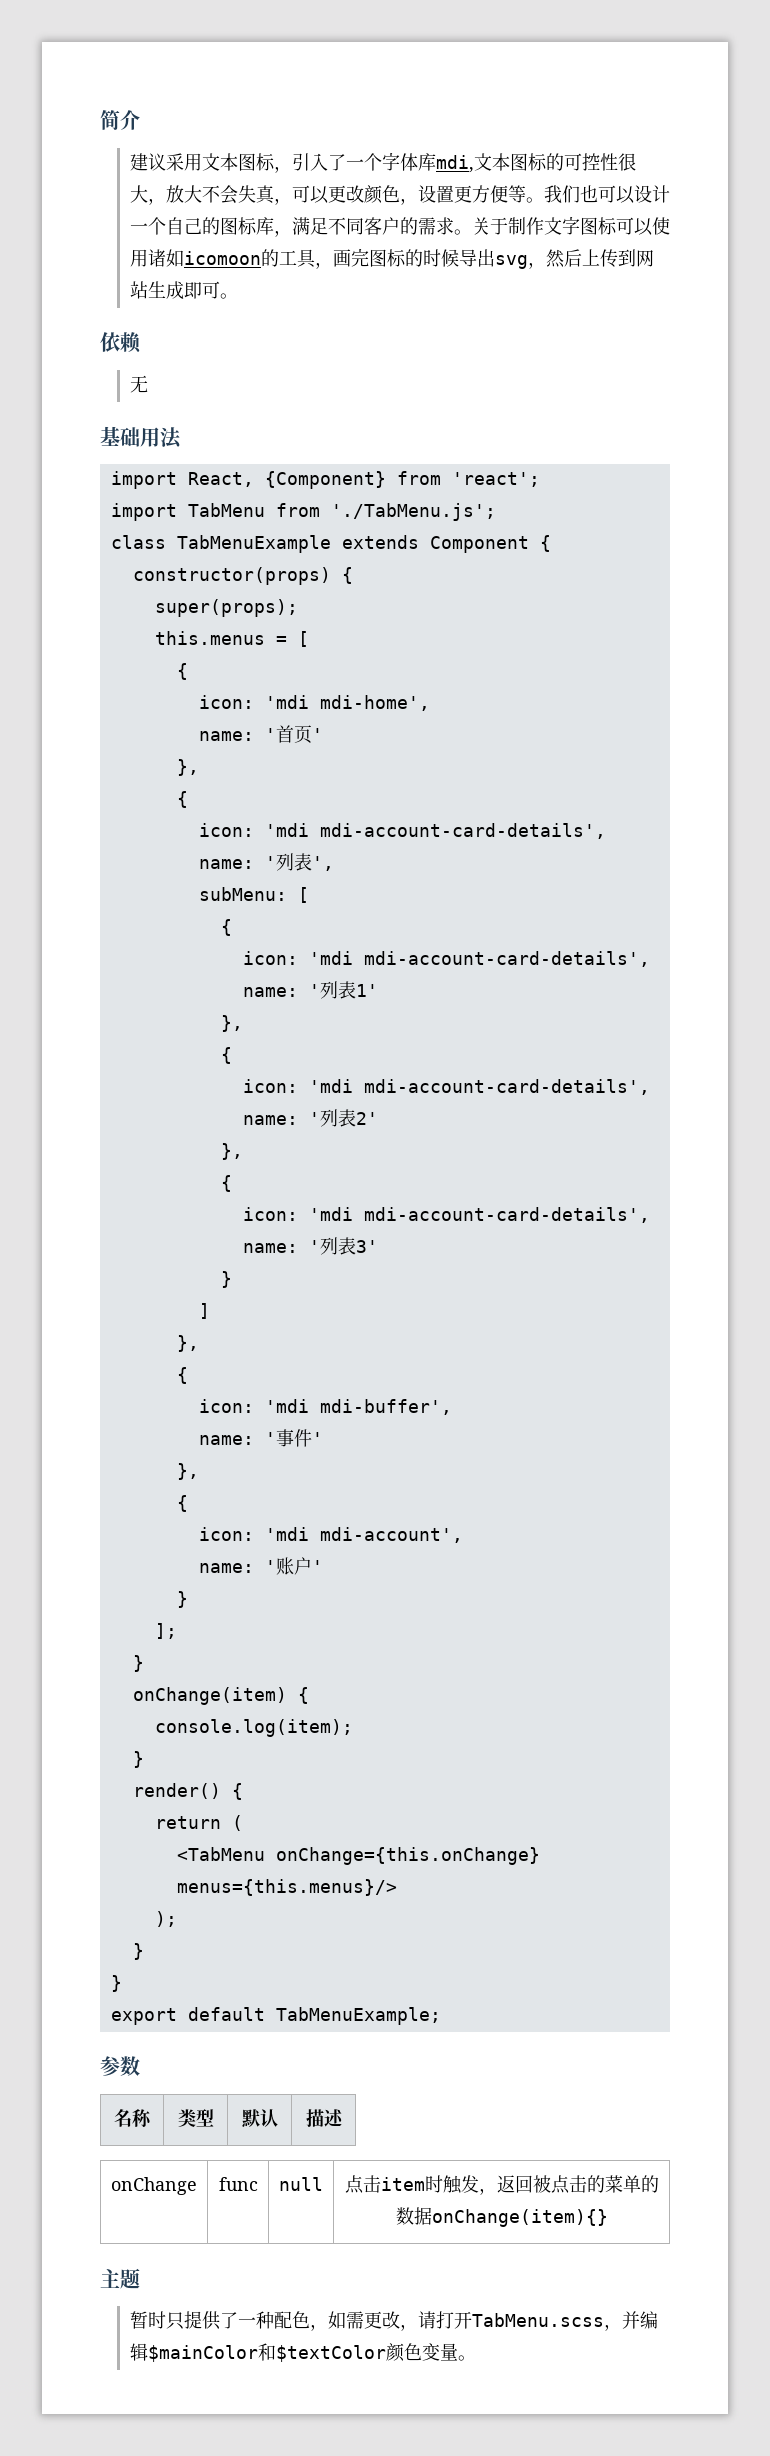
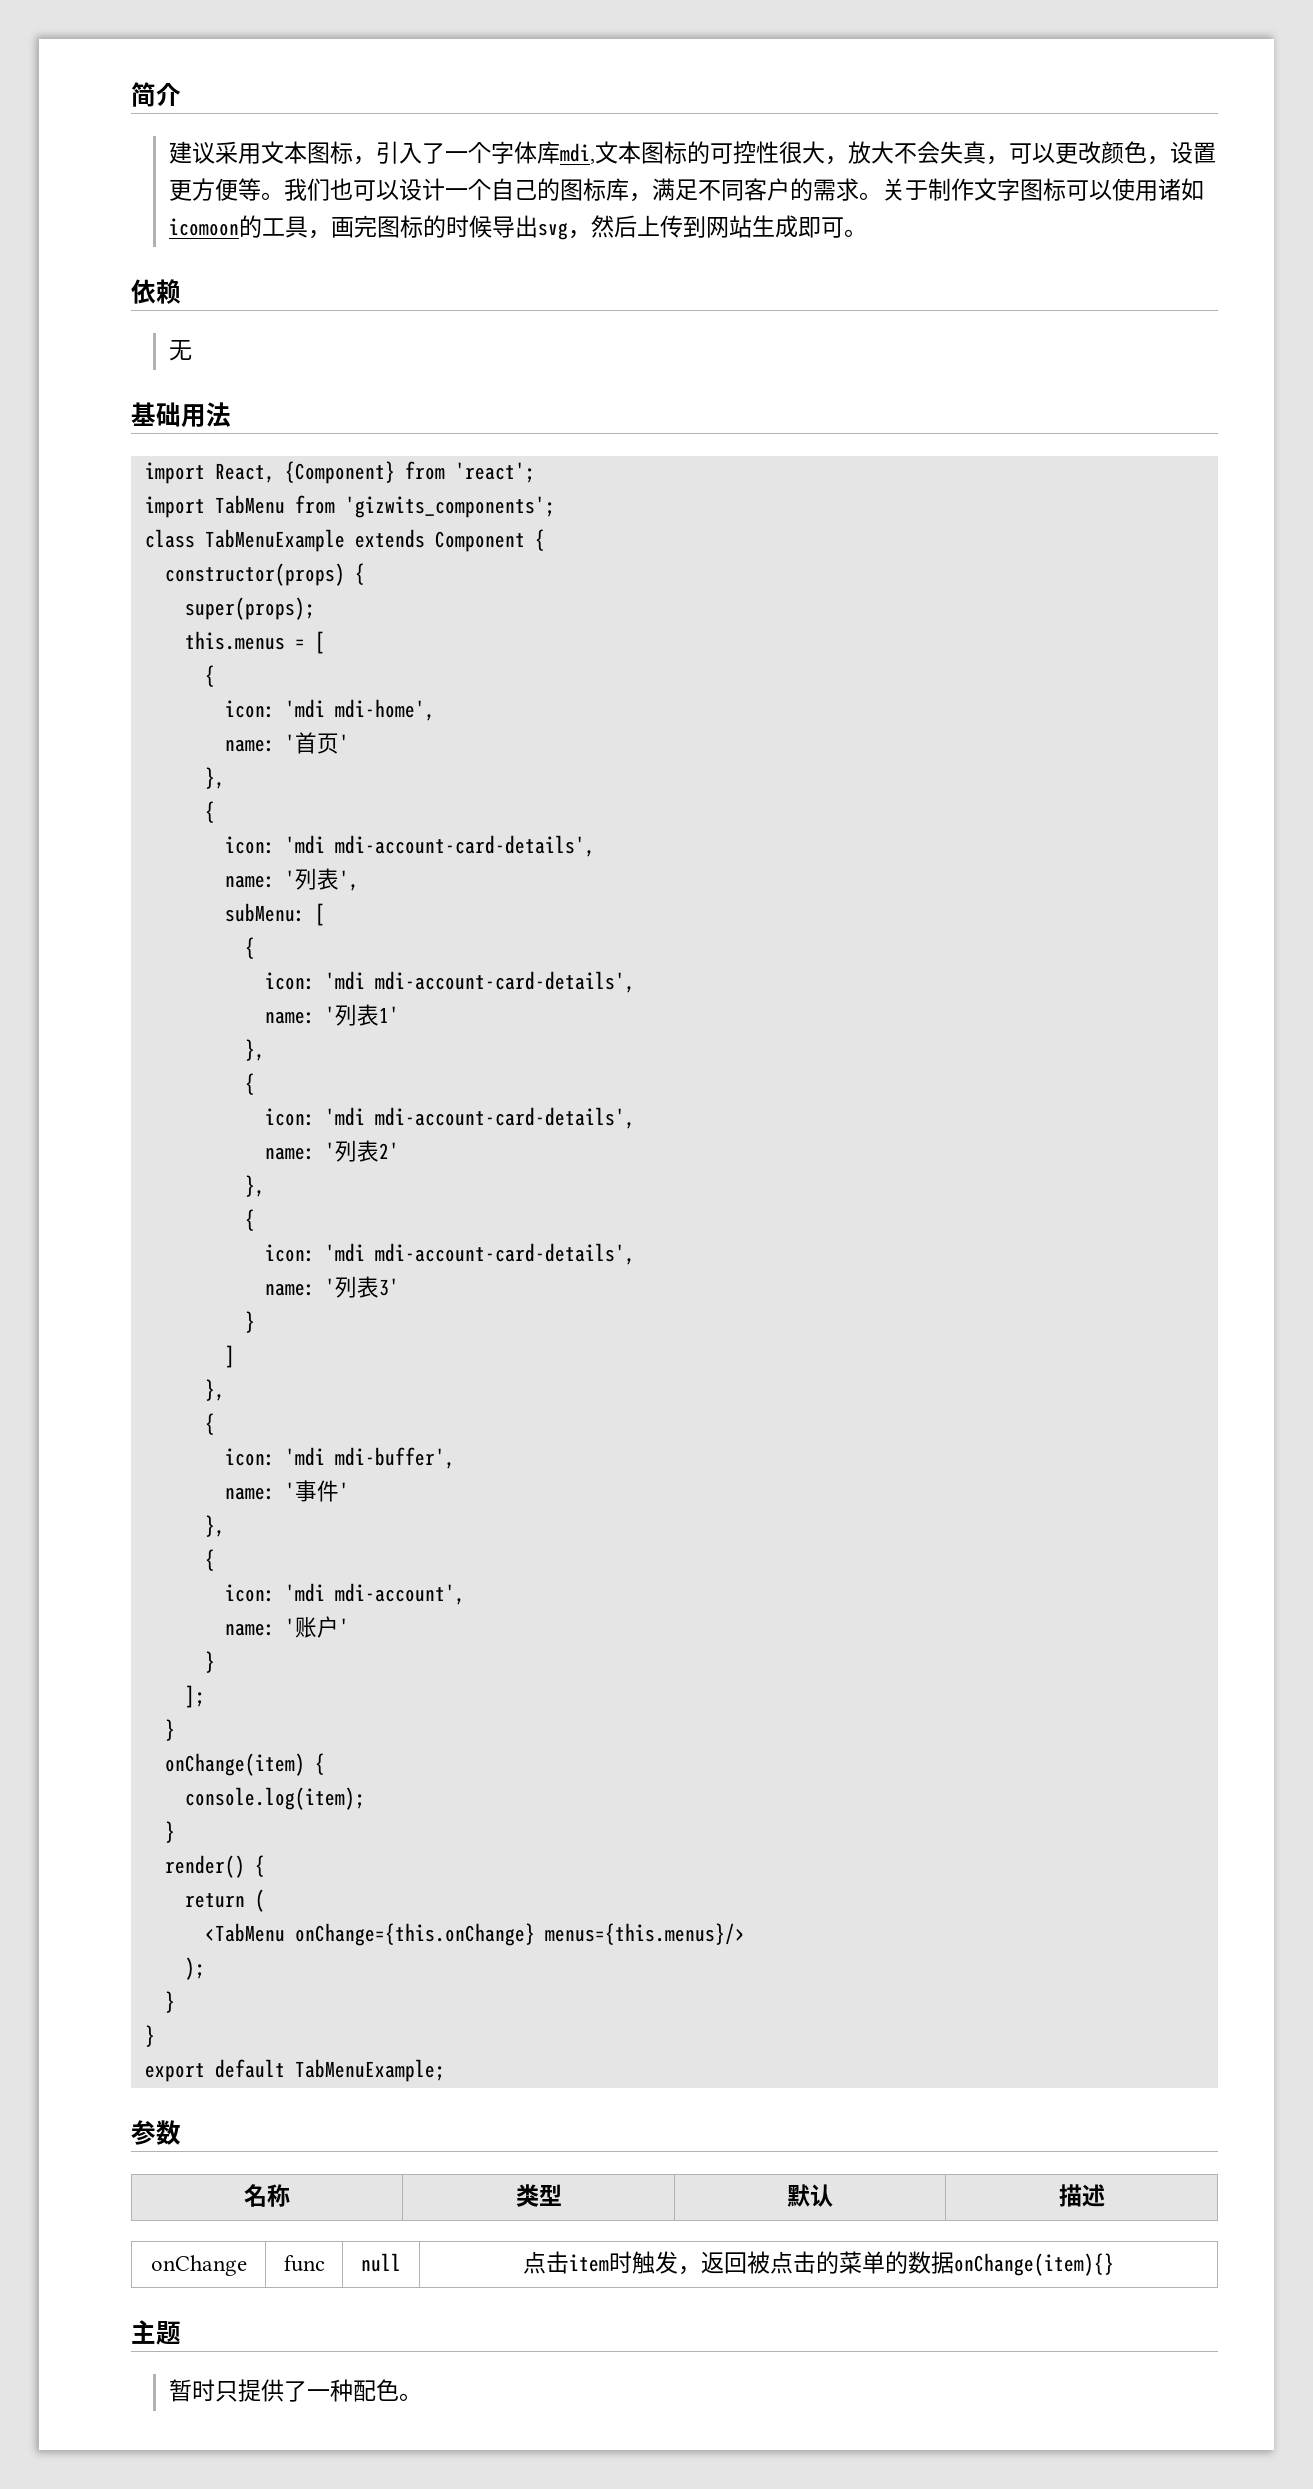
[330,503,496,521] './TabMenu.js'; -> [344,496,555,518] 'gizwits_components';
[309,2311,658,2331] [129,2343,458,2362] ，如需更改，请打开TabMenu.scss，并编辑$mainColor和$textColor颜色变量 -> (399, 2390) none

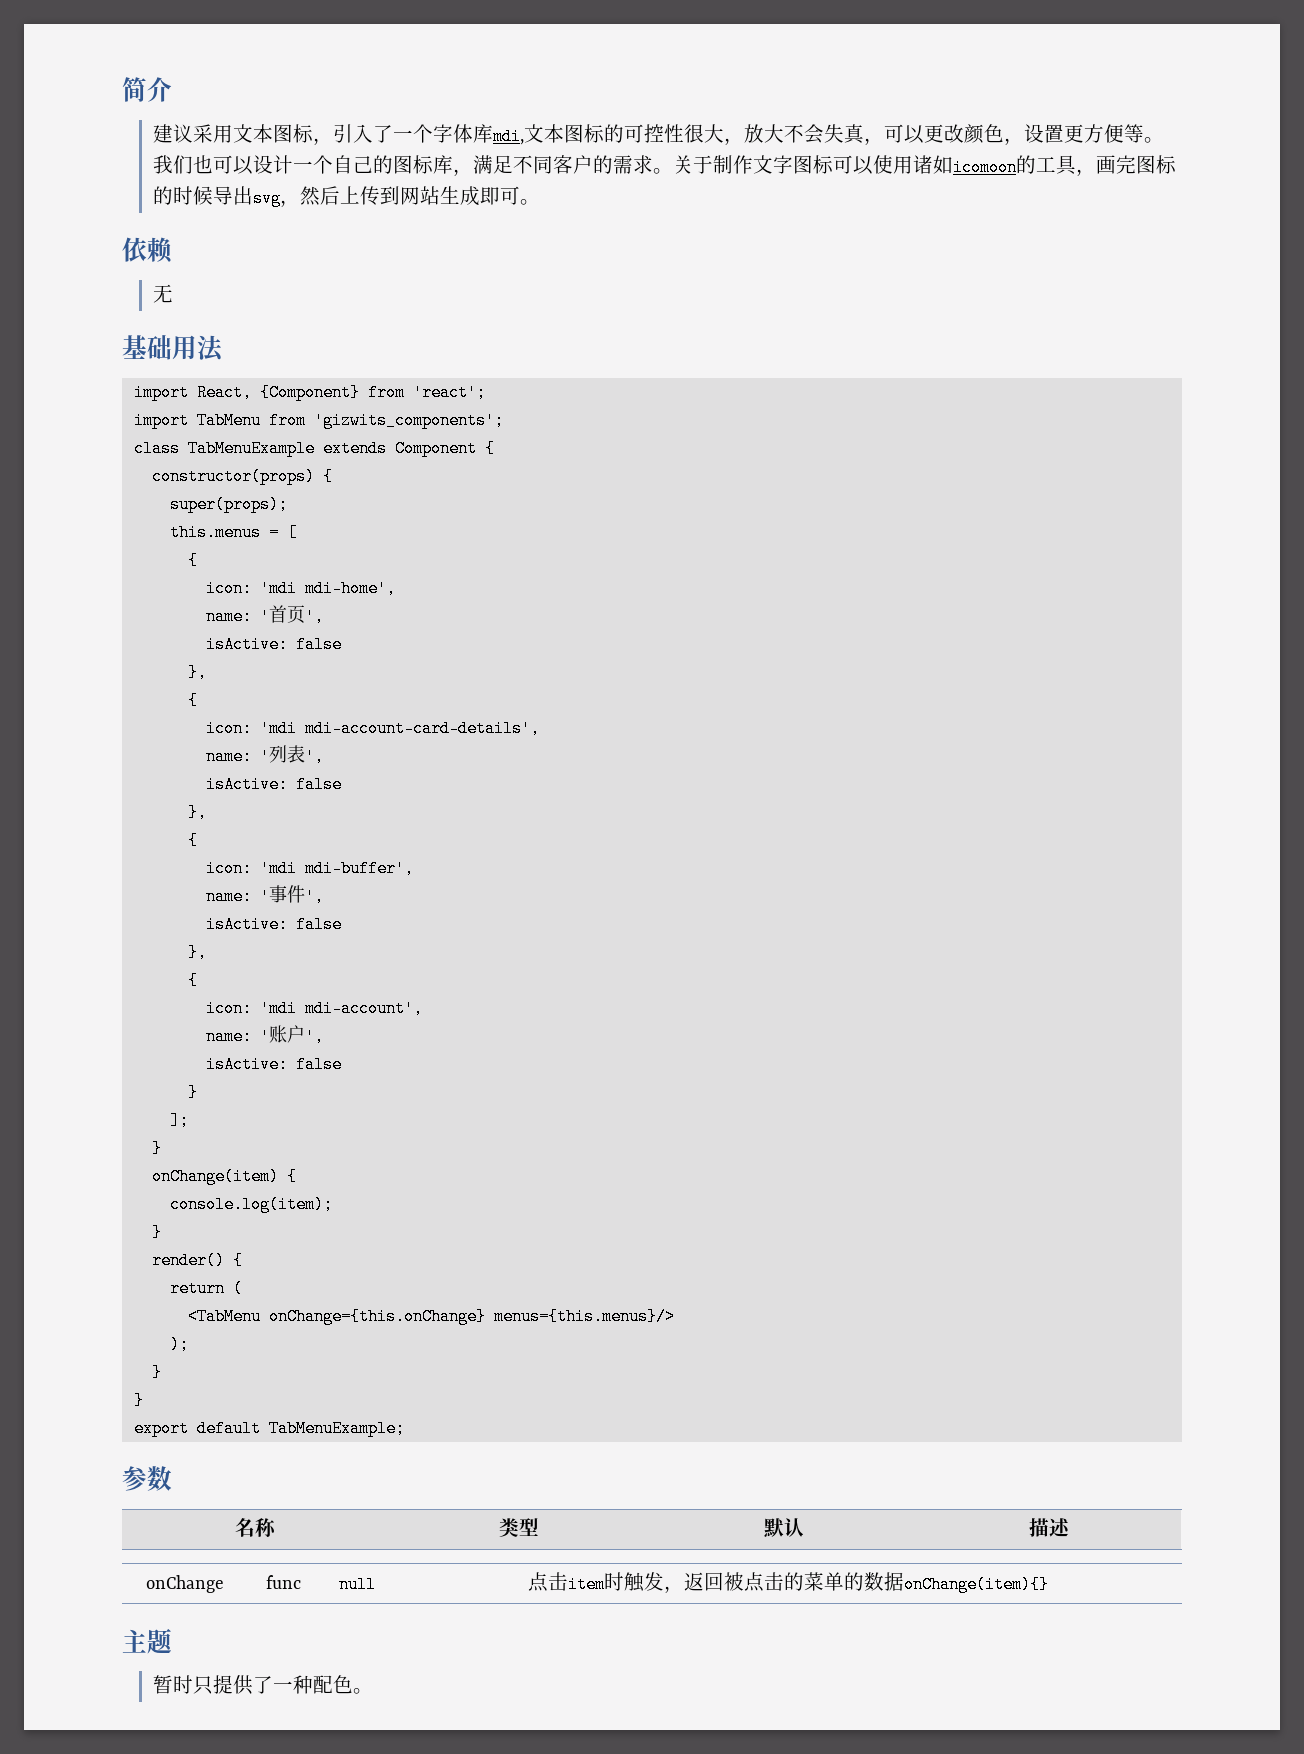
[338,734,349,751] ' -> [304,608,324,625] [205,636,342,653] ', // isActive: false
[224,903,325,926] [244,937,255,959] [264,971,635,993] [264,1004,399,1026] [244,1039,265,1061] [244,1073,255,1095] [264,1107,635,1129] [264,1140,399,1162] [244,1175,265,1197] [244,1209,255,1231] [264,1243,635,1265] [264,1276,399,1298] [244,1311,255,1333] [224,1345,235,1368] subMenu: [ // { // icon: 'mdi mdi-account-card-details', // name: '列表1' // }, // { // icon: 'mdi mdi-account-card-details', // name: '列表2' // }, // { // icon: 'mdi mdi-account-card-details', // name: '列表3' // } // ] -> [205,776,342,793] isActive: false
[338,1482,349,1499] ' -> [304,888,324,905] [205,916,342,933] ', // isActive: false
[338,1618,349,1635] ' -> [304,1028,324,1045] [205,1056,342,1073] ', // isActive: false

